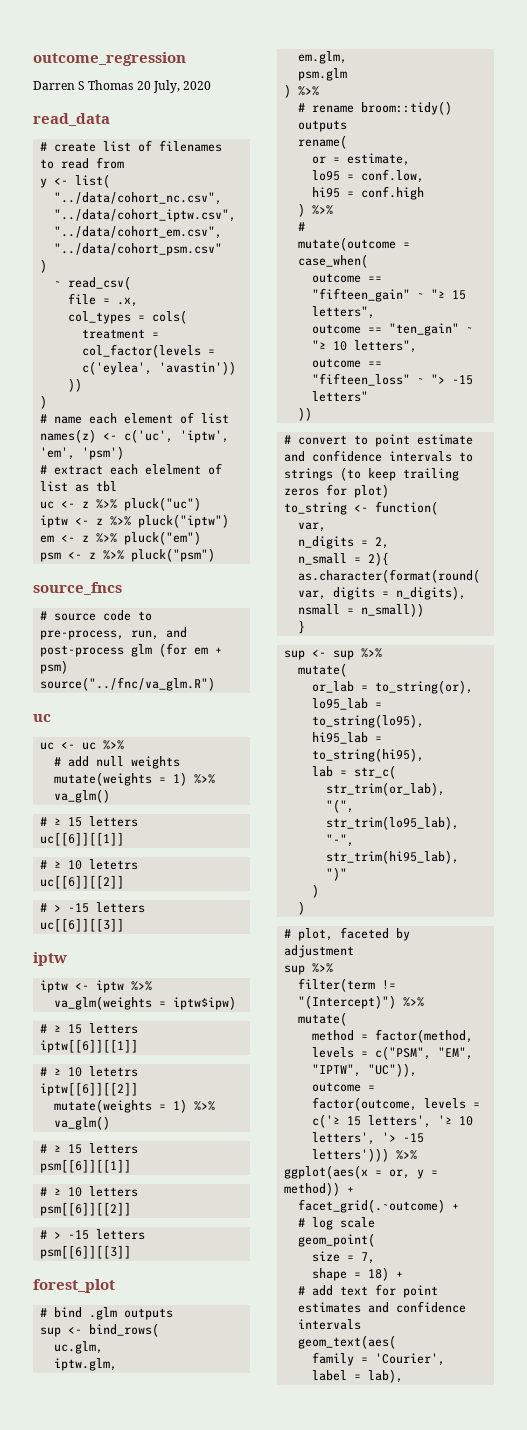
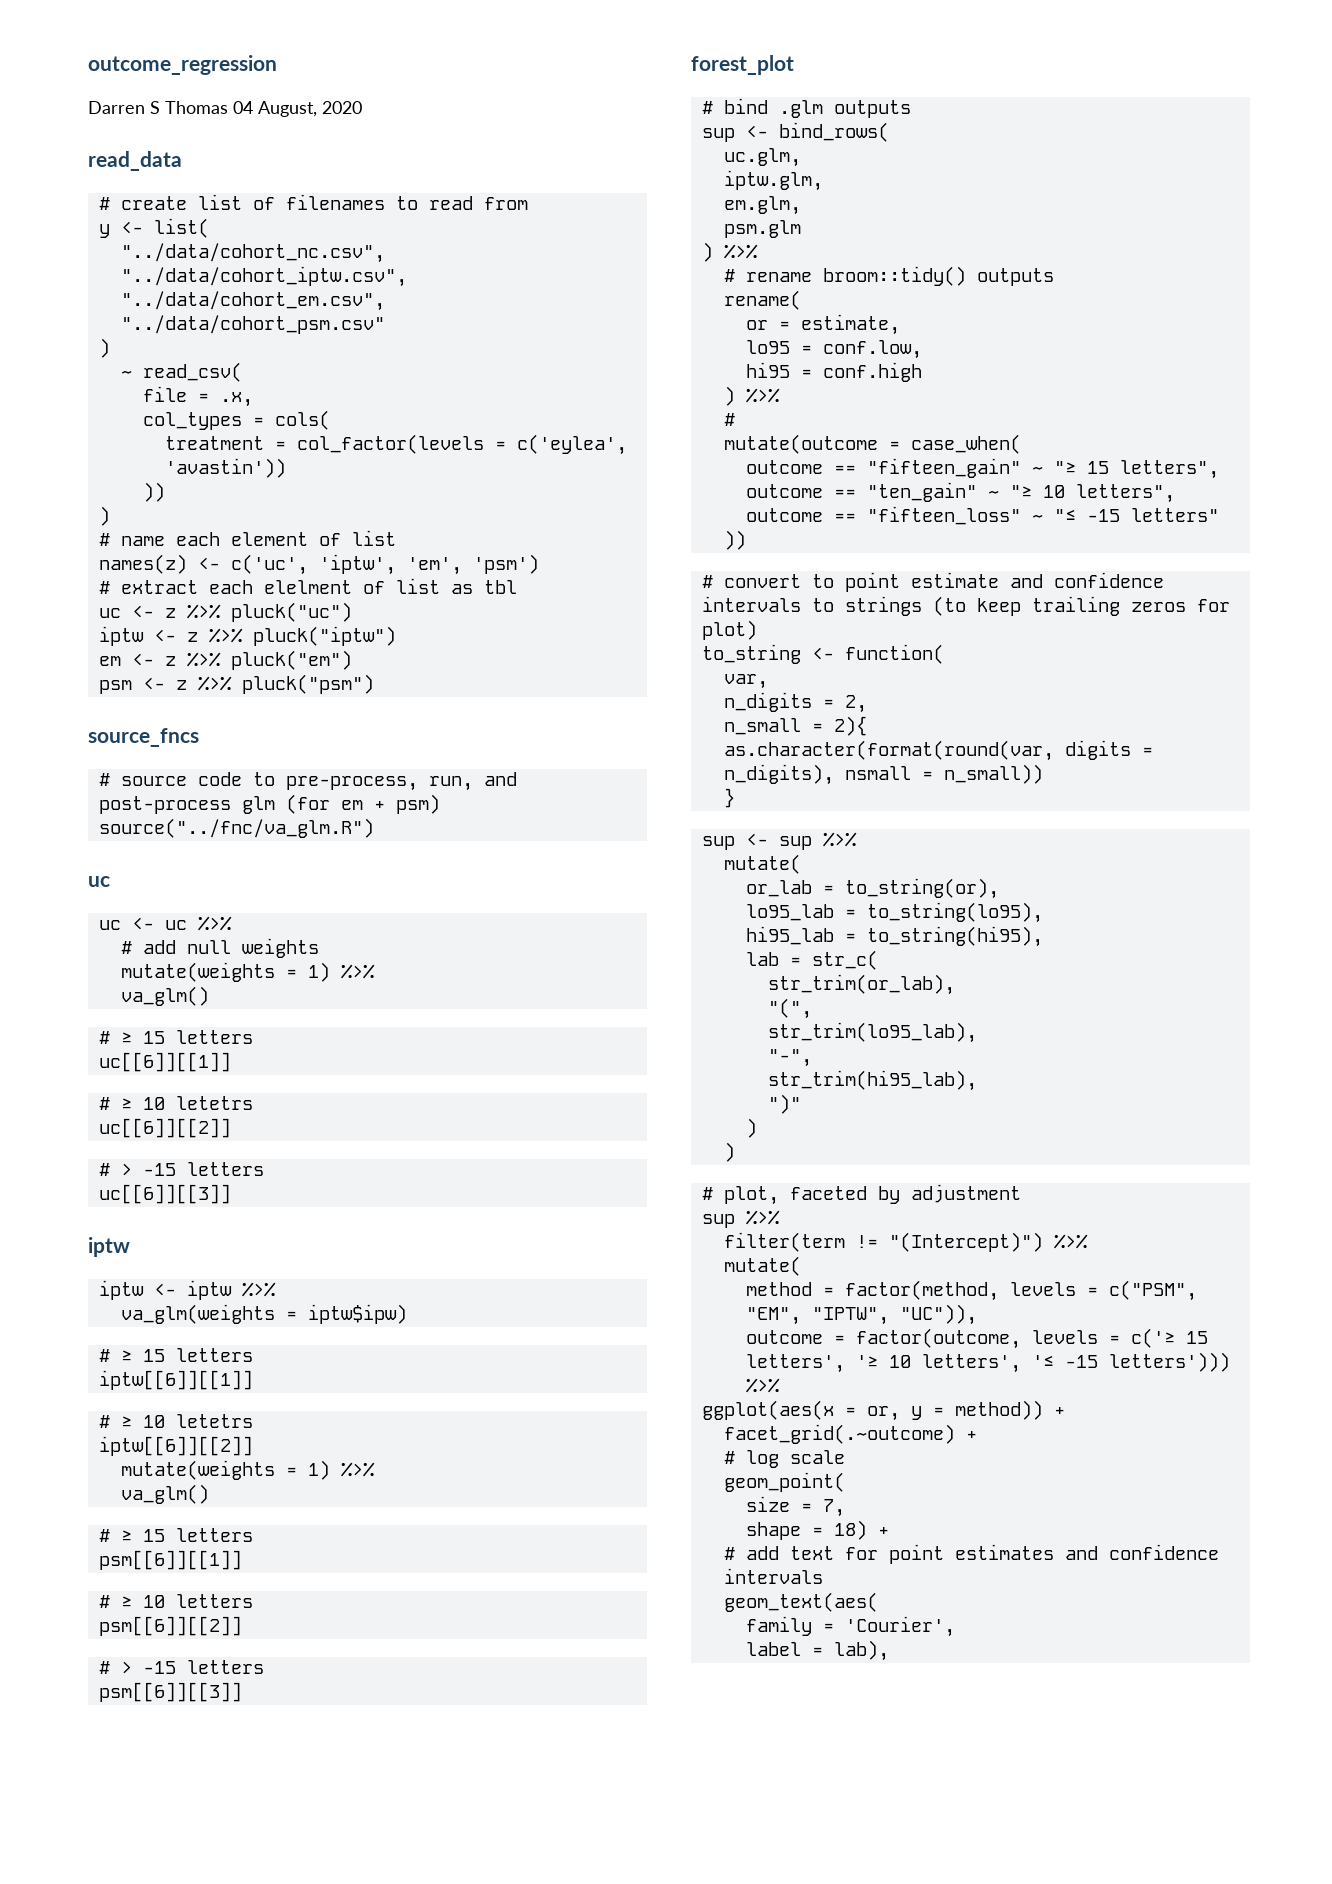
[136,80,180,93] 20 July, -> [233,101,317,117] 04 August,
[431,374,446,384] "> -> [1053,509,1076,522] "≤
[382,1132,397,1142] '> -> [1031,1355,1054,1368] '≤

